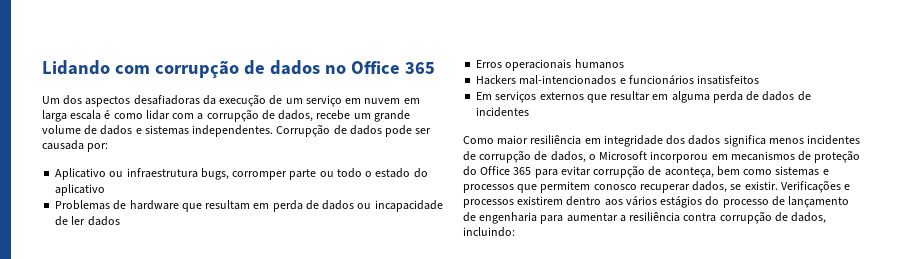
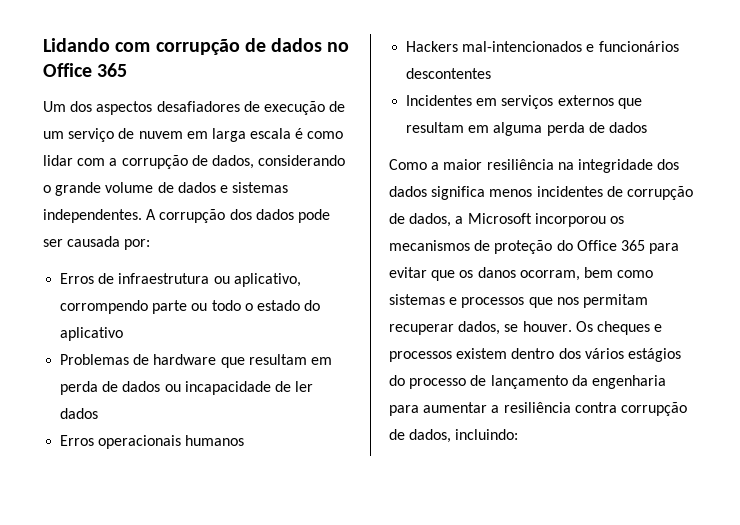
[133,95,216,105] desafiadoras da -> [156,101,260,112] desafiadores de
[345,98,362,104] em -> [118,128,135,139] de
[316,110,371,120] recebe um -> [258,155,346,166] [43,185,51,193] considerando o
[276,124,347,137] Corrupção de -> [146,209,252,223] A corrupção dos
[55,168,288,180] Aplicativo ou infraestrutura bugs, corromper -> [60,273,301,287] [60,300,149,314] Erros de infraestrutura ou aplicativo, corrompendo
[697,75,760,85] [476,92,493,100] insatisfeitos // Em -> [406,68,492,79] [406,95,498,106] descontentes // Incidentes em
[610,91,651,101] resultar -> [406,122,465,133] resultam
[797,91,811,101] [476,107,530,117] de incidentes -> (647, 127) none
(494, 140) none -> [431,162,440,170] a
[584,138,601,144] em -> [557,162,574,170] na
[588,154,596,160] o -> [455,216,464,224] a
[711,154,728,160] em -> [609,216,624,224] os
[593,165,714,178] corrupção de aconteça, -> [431,267,580,281] que os danos ocorram,
[540,181,637,193] permitem conosco -> [556,294,648,308] nos permitam
[744,180,851,193] [463,196,623,208] existir. Verificações e processos existirem dentro aos -> [522,321,663,335] [389,348,581,362] houver. Os cheques e processos existem dentro dos
[463,212,476,222] de -> [571,375,588,386] da

